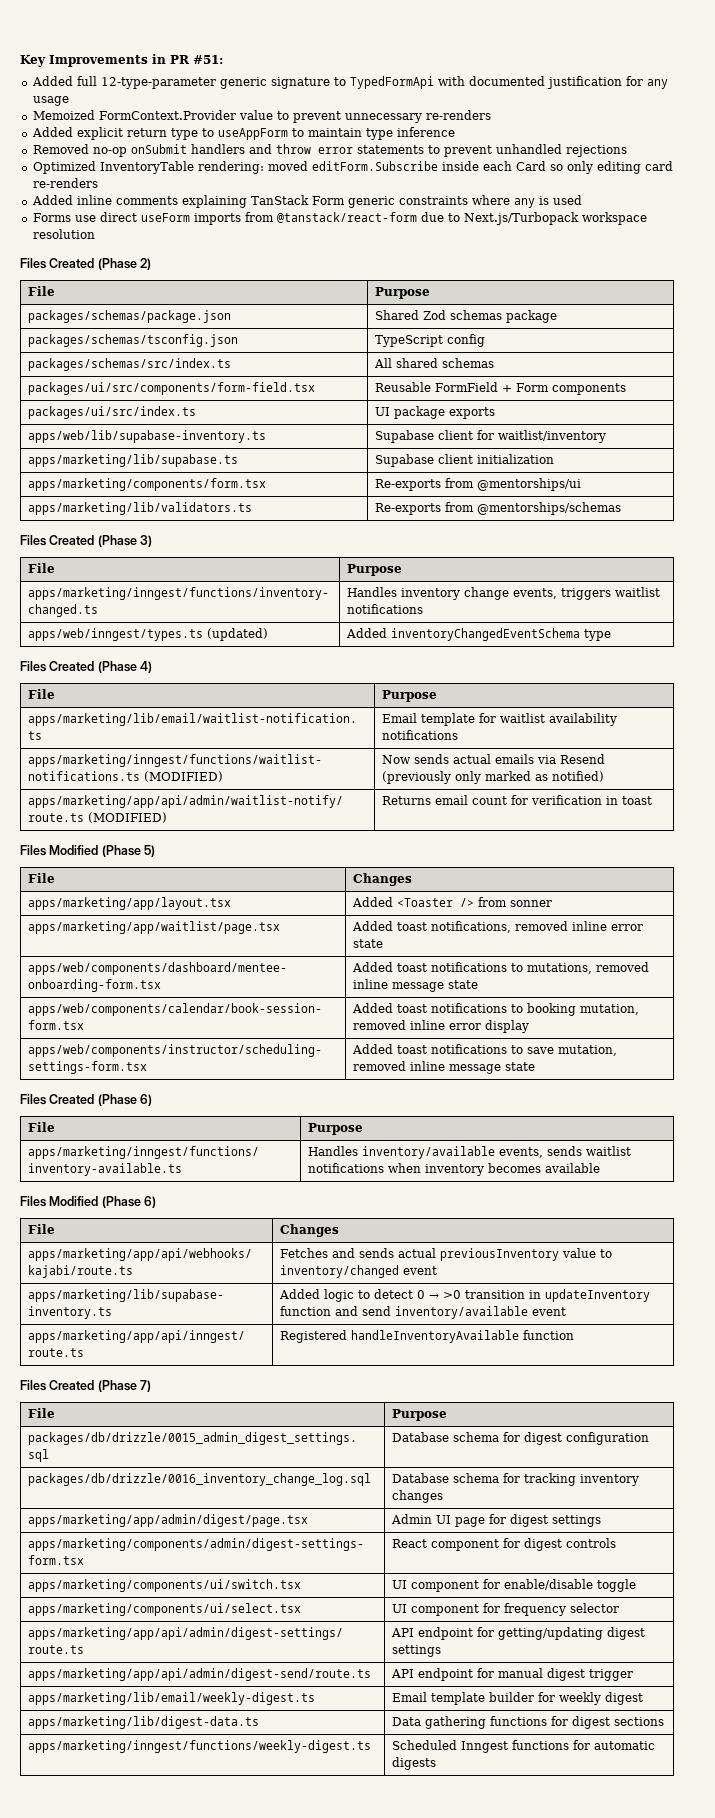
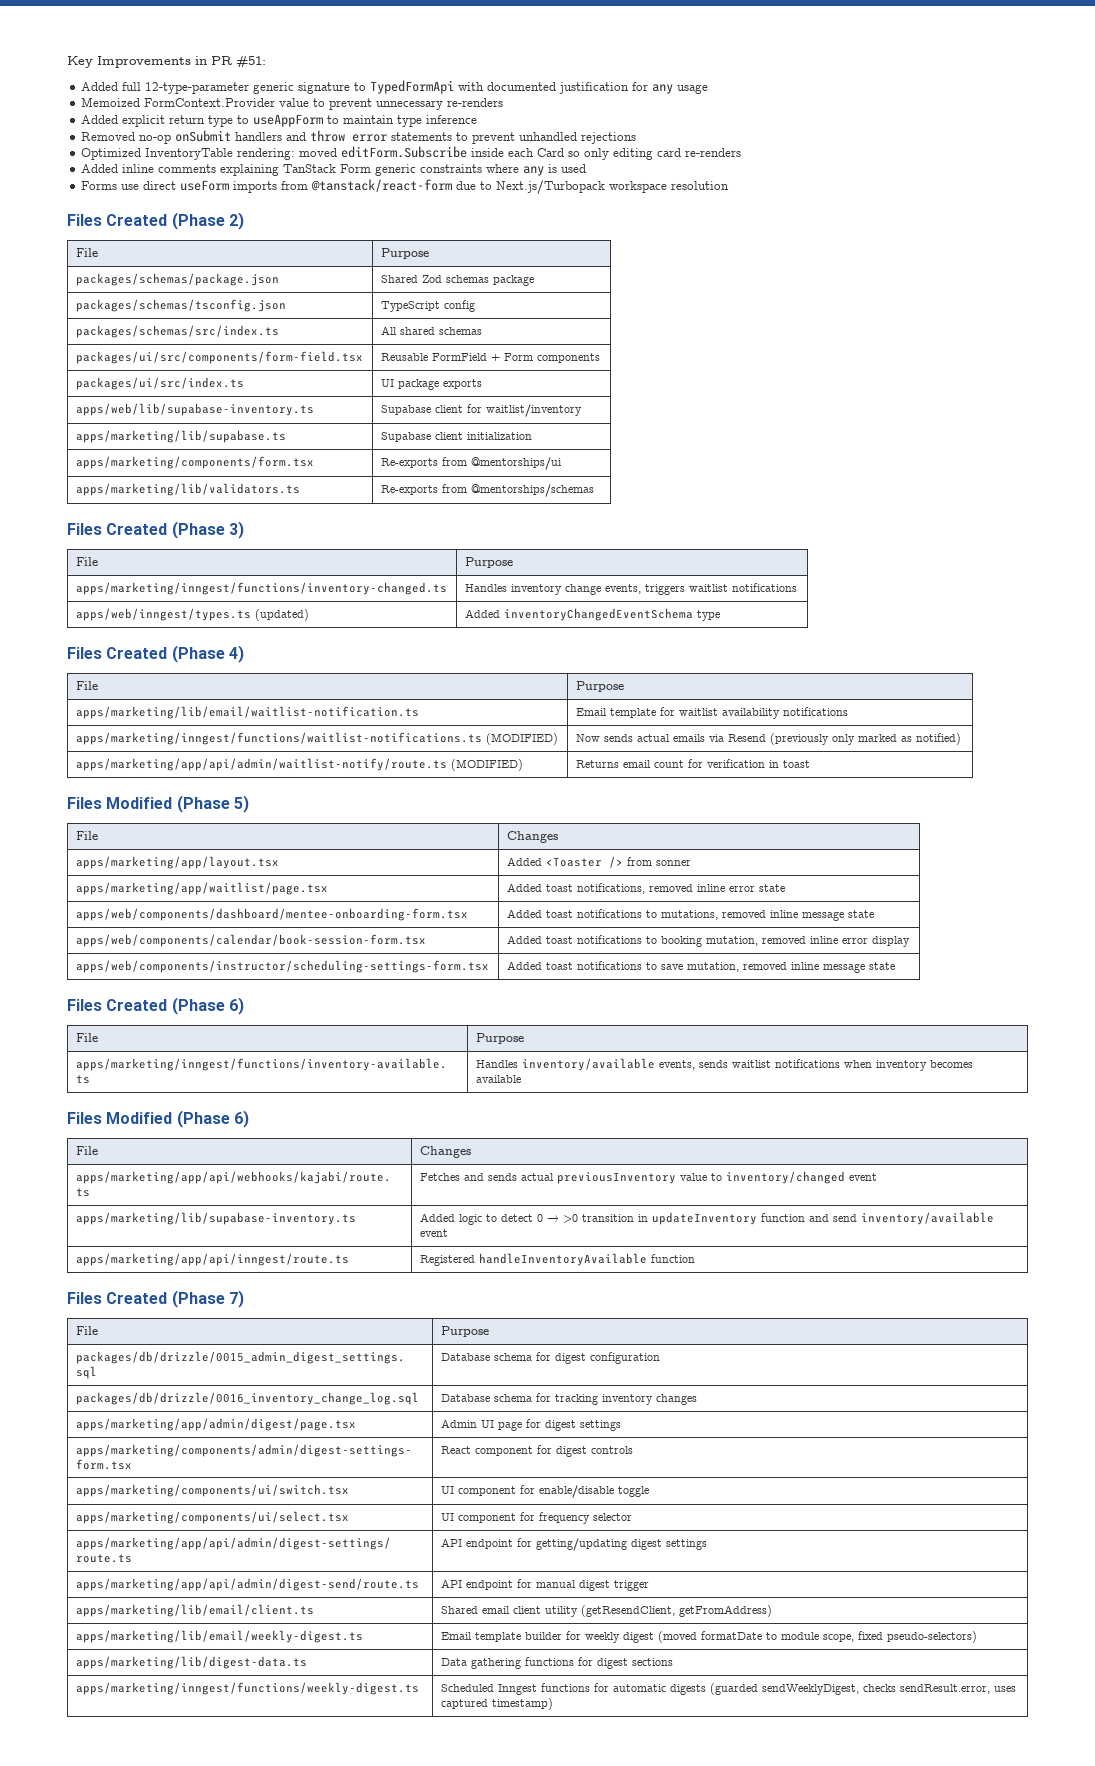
(633, 1675) none -> [75,1604,314,1617] [440,1605,772,1617] // apps/marketing/lib/email/client.ts | Shared email client utility (getResendClient, getFromAddress)
(643, 1698) none -> [657,1631,977,1643] (moved formatDate to module scope, fixed pseudo-selectors)
(436, 1763) none -> [709,1683,1016,1695] [440,1698,553,1710] (guarded sendWeeklyDigest, checks sendResult.error, uses captured timestamp)

